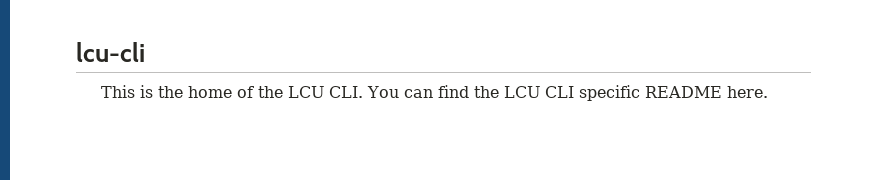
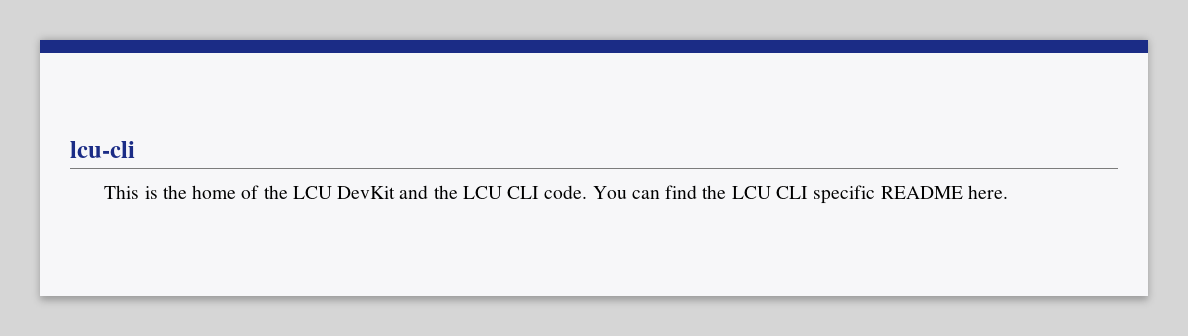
[329,86,364,98] CLI. -> [337,185,588,199] DevKit and the LCU CLI code.

